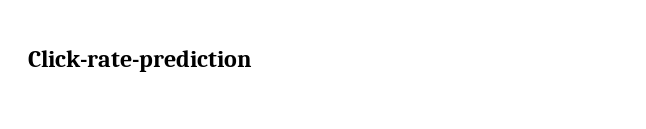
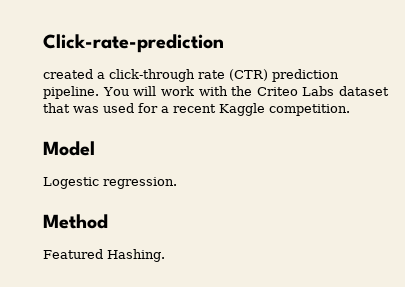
(252, 61) none -> [43,69,339,82] [43,86,389,99] [43,103,350,116] [43,141,95,156] [43,177,177,189] [43,214,108,229] [43,249,165,262] // created a click-through rate (CTR) prediction pipeline. You will work with the Criteo Labs dataset that was used for a recent Kaggle competition. // Model // Logestic regression. // Method // Featured Hashing.

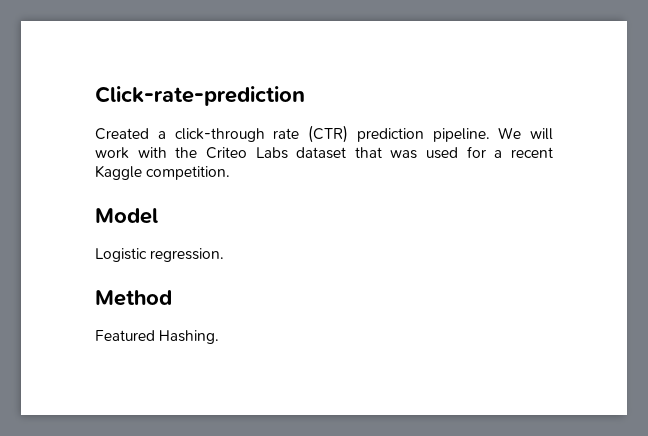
[43,69,93,79] created -> [95,128,149,140] Created
[102,87,129,96] You -> [498,127,522,139] We
[43,177,99,189] Logestic -> [95,248,147,262] Logistic

